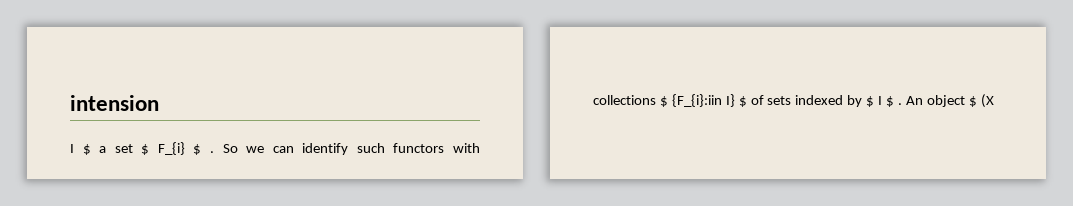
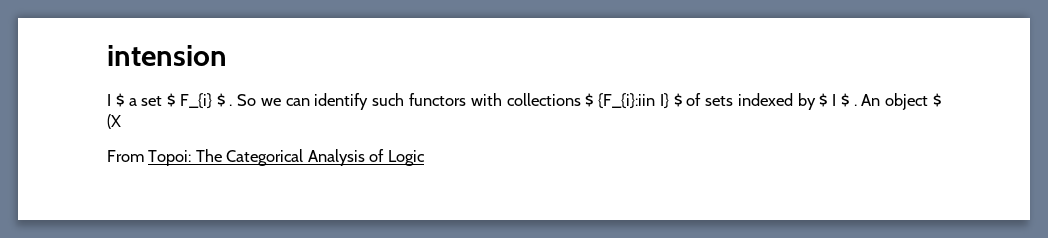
(994, 101) none -> [107,149,425,166] // From Topoi: The Categorical Analysis of Logic

